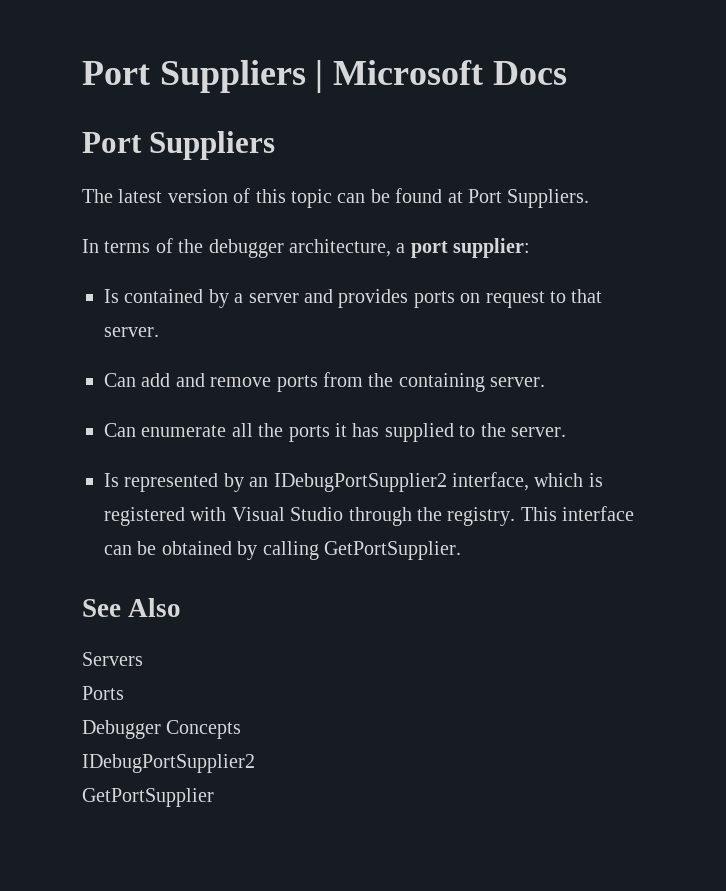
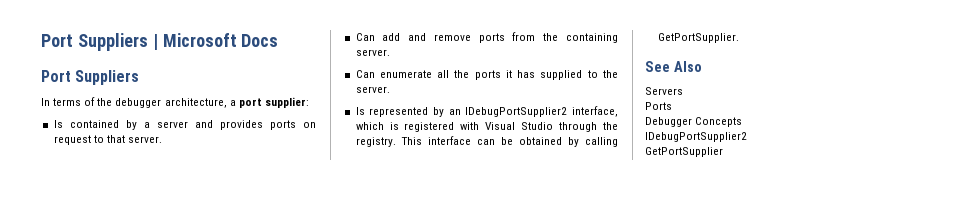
[82,188,590,208] // The latest version of this topic can be found at Port Suppliers. -> (140, 77) none

